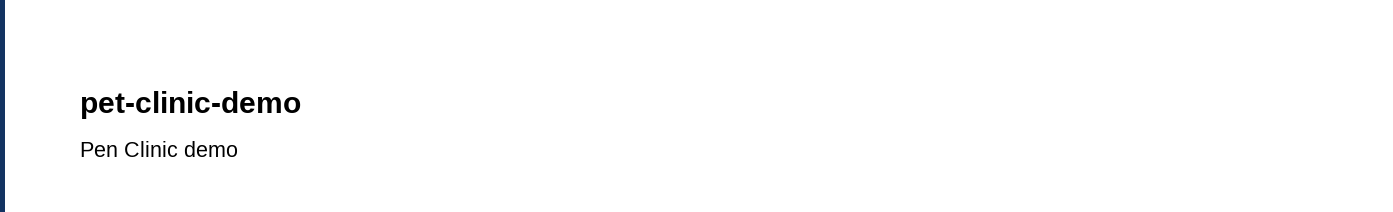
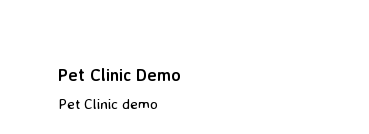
[80,91,301,119] [80,142,118,157] pet-clinic-demo // Pen -> [58,68,181,81] [58,99,80,109] Pet Clinic Demo // Pet

